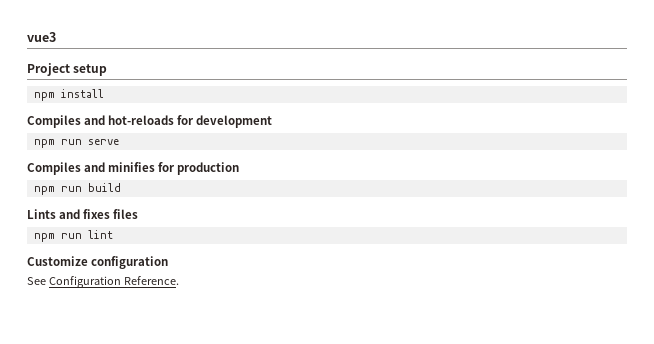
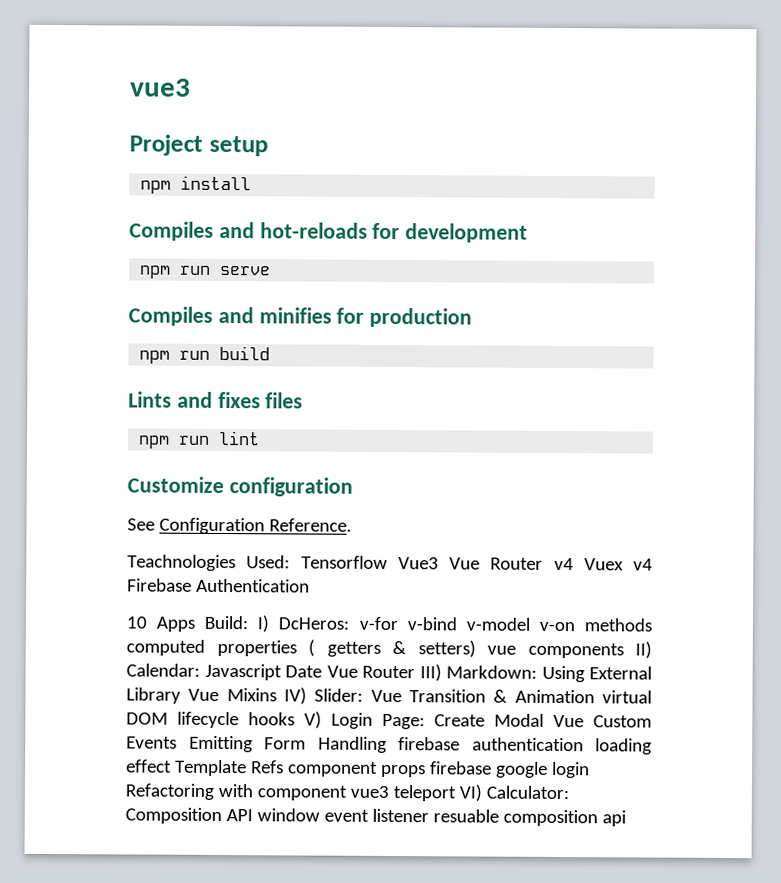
(179, 280) none -> [127,554,653,572] [127,578,310,593] [126,615,652,633] [126,639,652,659] [126,663,652,683] [126,687,652,705] [126,711,652,730] [126,735,652,755] [126,759,590,779] [125,783,569,802] [125,807,626,827] // Teachnologies Used: Tensorflow Vue3 Vue Router v4 Vuex v4 Firebase Authentication // 10 Apps Build: I) DcHeros: v-for v-bind v-model v-on methods computed properties ( getters & setters) vue components II) Calendar: Javascript Date Vue Router III) Markdown: Using External Library Vue Mixins IV) Slider: Vue Transition & Animation virtual DOM lifecycle hooks V) Login Page: Create Modal Vue Custom Events Emitting Form Handling firebase authentication loading effect Template Refs component props firebase google login Refactoring with component vue3 teleport VI) Calculator: Composition API window event listener resuable composition api

